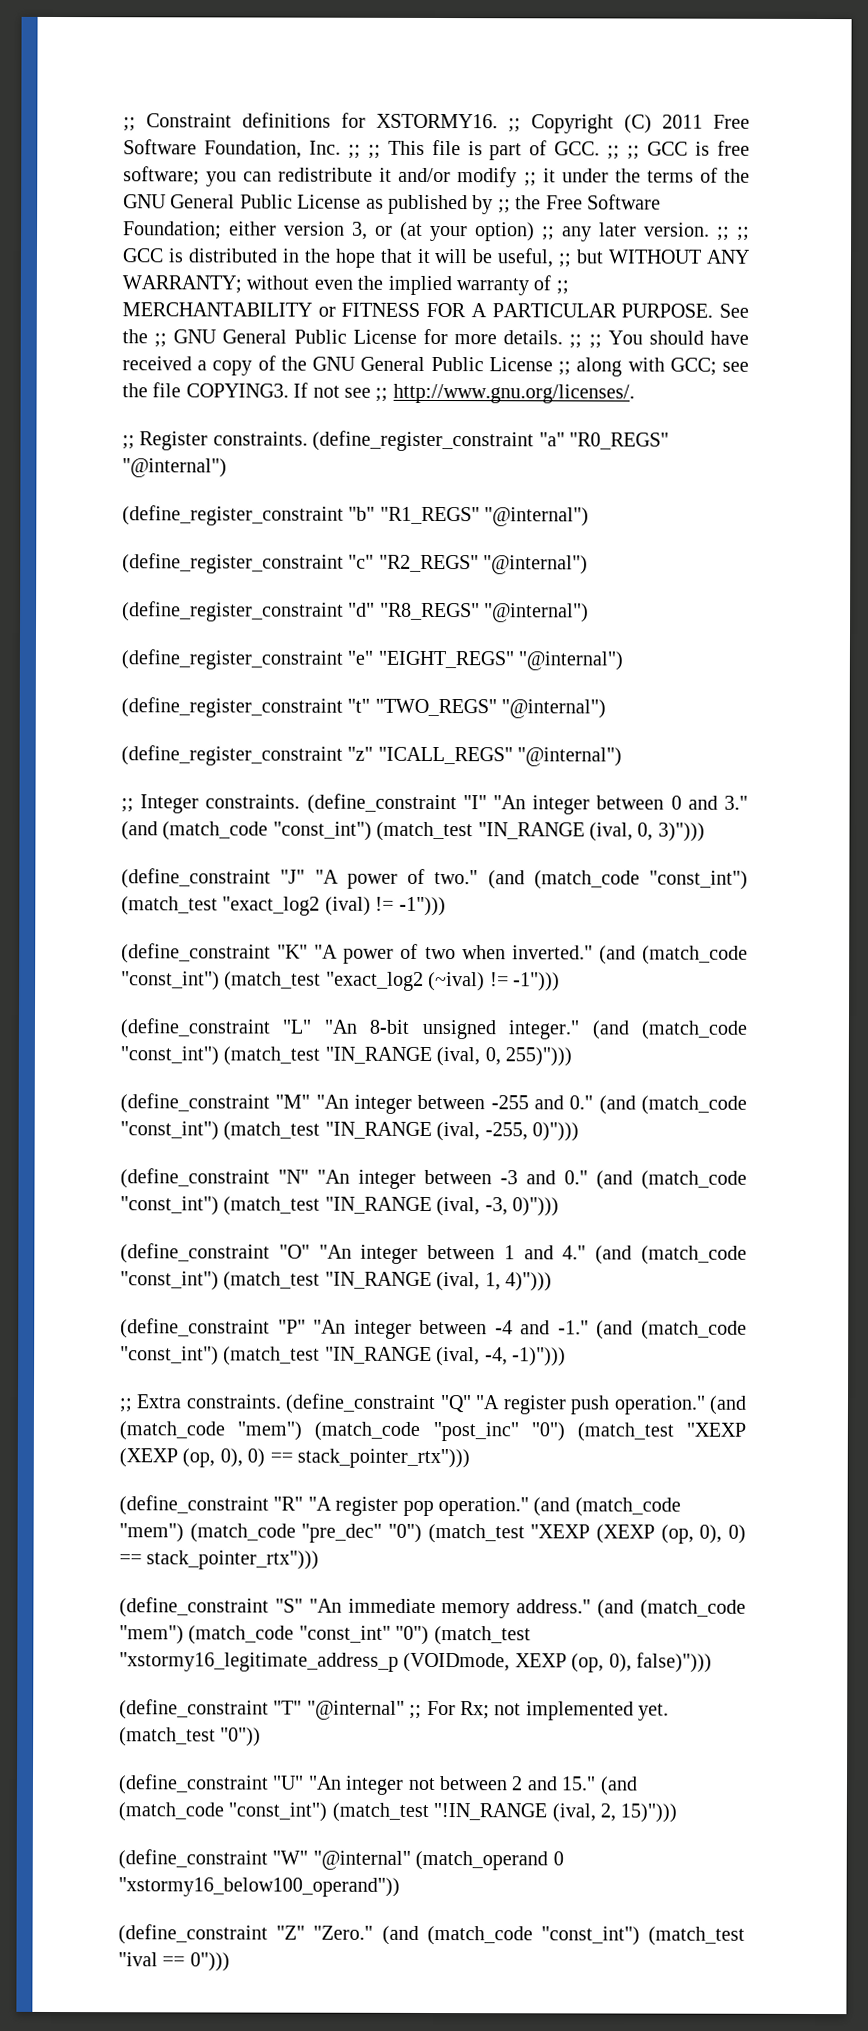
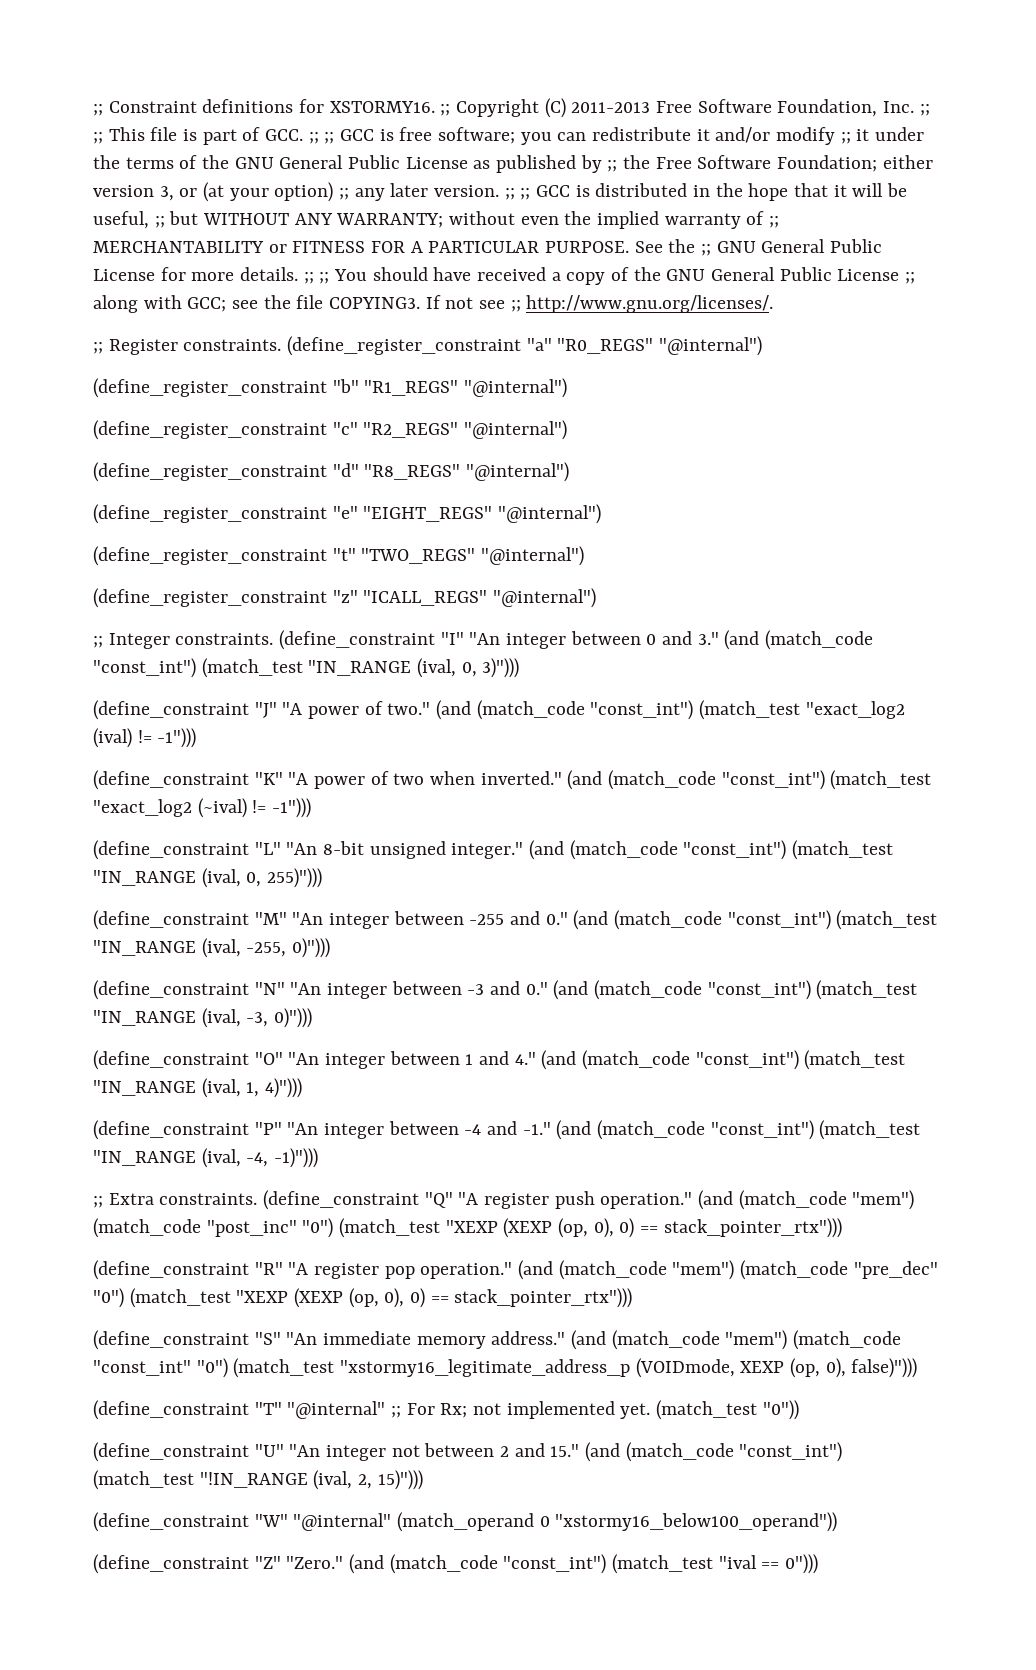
[662,114,703,129] 2011 -> [571,102,651,113] 2011-2013

